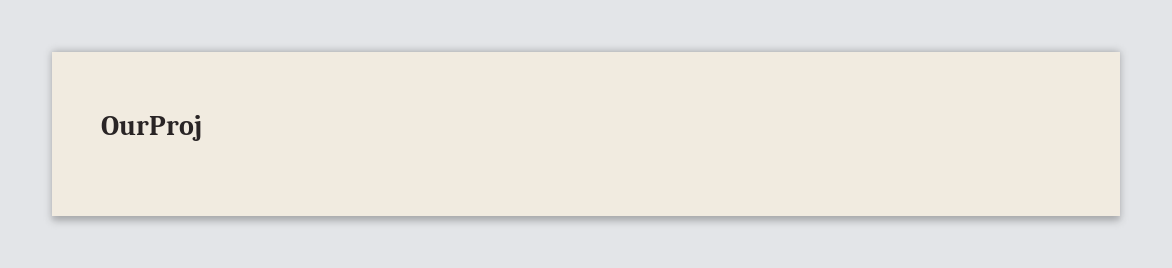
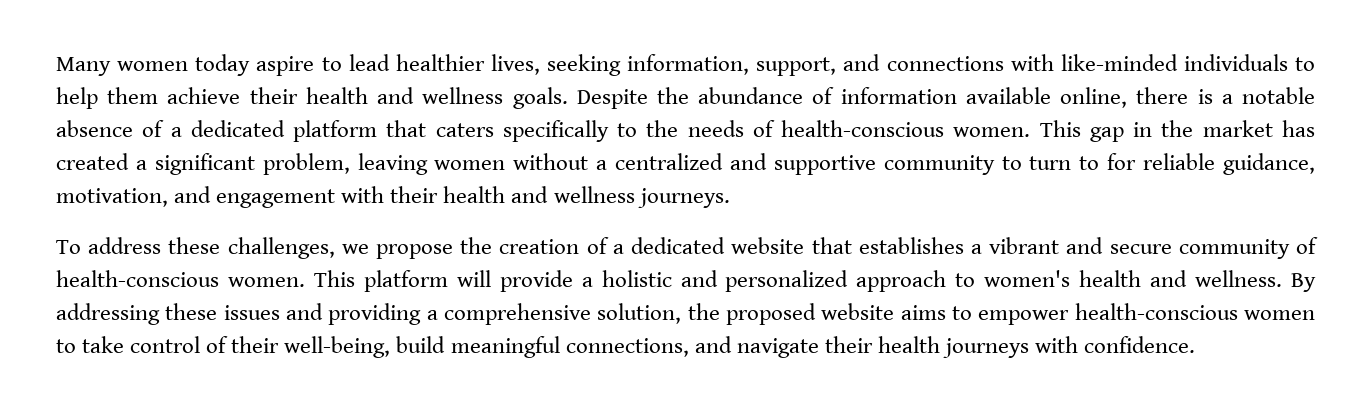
[101,115,202,141] OurProj -> [56,54,1315,76] [56,87,1315,109] [56,120,1316,142] [56,153,1316,175] [56,186,730,208] [56,237,1318,259] [56,270,1316,292] [56,303,1316,325] [56,336,1196,358] Many women today aspire to lead healthier lives, seeking information, support, and connections with like-minded individuals to help them achieve their health and wellness goals. Despite the abundance of information available online, there is a notable absence of a dedicated platform that caters specifically to the needs of health-conscious women. This gap in the market has created a significant problem, leaving women without a centralized and supportive community to turn to for reliable guidance, motivation, and engagement with their health and wellness journeys. // To address these challenges, we propose the creation of a dedicated website that establishes a vibrant and secure community of health-conscious women. This platform will provide a holistic and personalized approach to women's health and wellness. By addressing these issues and providing a comprehensive solution, the proposed website aims to empower health-conscious women to take control of their well-being, build meaningful connections, and navigate their health journeys with confidence.

